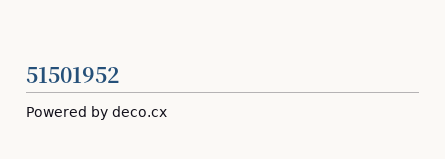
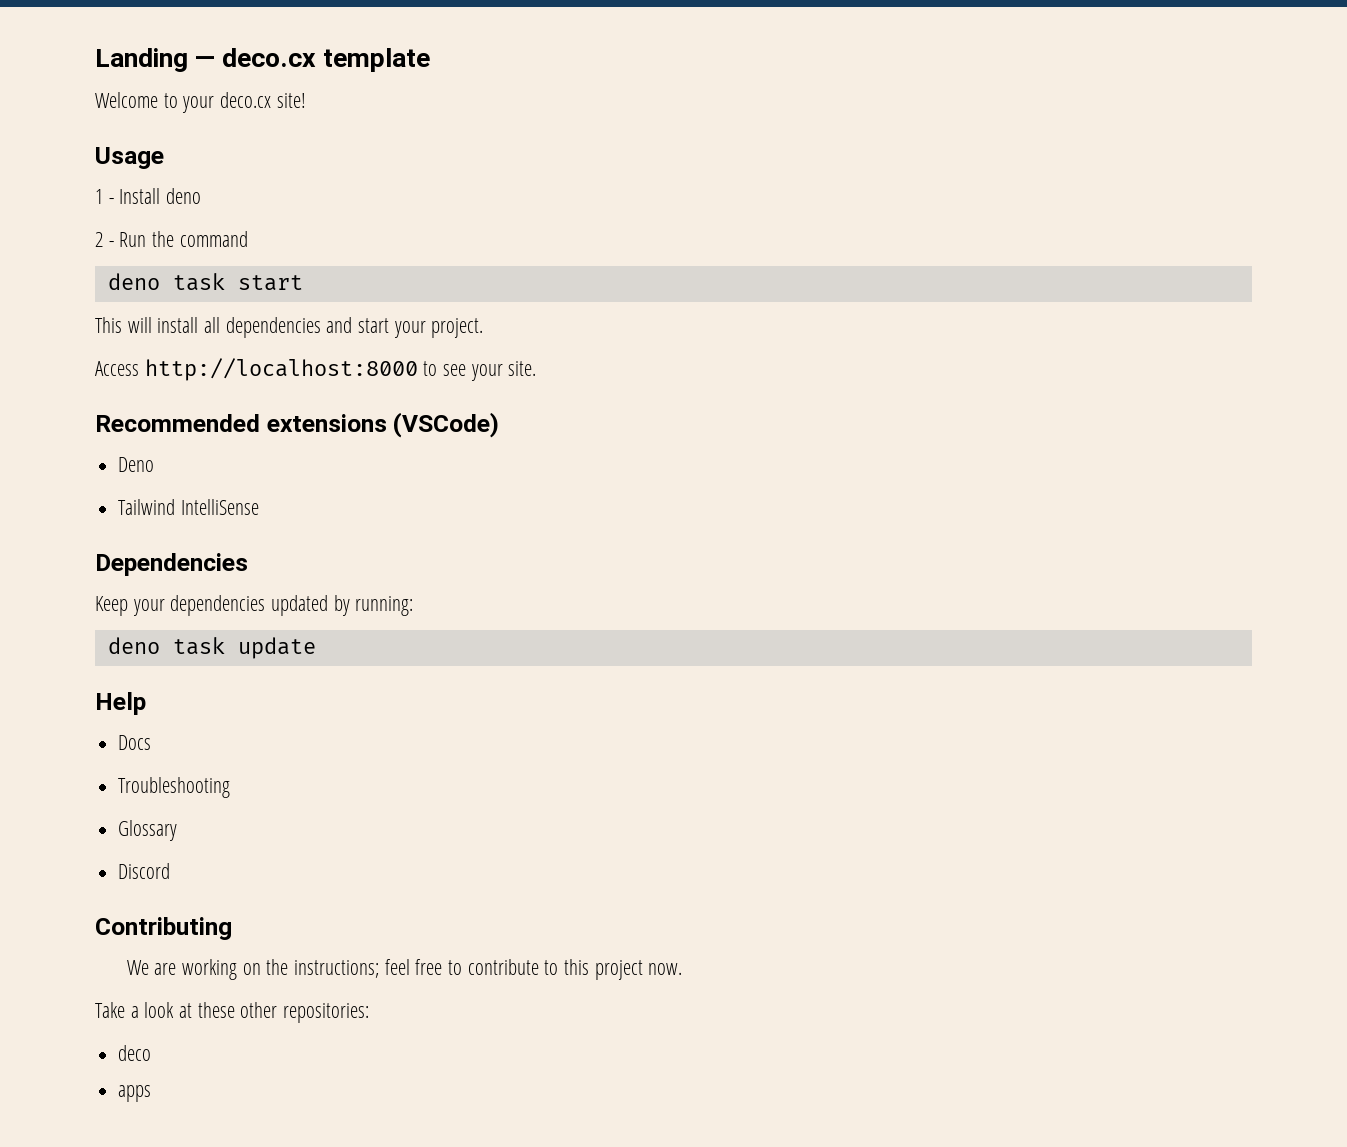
[26,67,119,83] [26,106,167,120] 51501952 // Powered by deco.cx -> [95,48,431,72] [95,92,306,113] [95,147,164,169] [95,188,202,204] [95,231,248,247] [107,273,303,291] [95,317,484,338] [95,358,537,381] [95,412,500,438] [118,457,155,472] [118,499,259,515] [95,553,248,576] [95,595,414,616] [107,637,316,659] [95,692,146,715] [118,735,152,750] [118,777,231,798] [118,820,178,841] [118,863,171,879] [95,917,232,940] [126,959,683,980] [95,1002,370,1023] [118,1045,152,1061] [118,1085,152,1102] Landing — deco.cx template // Welcome to your deco.cx site! // Usage // 1 - Install deno // 2 - Run the command // deno task start // This will install all dependencies and start your project. // Access http://localhost:8000 to see your site. // Recommended extensions (VSCode) // Deno // Tailwind IntelliSense // Dependencies // Keep your dependencies updated by running: // deno task update // Help // Docs // Troubleshooting // Glossary // Discord // Contributing // We are working on the instructions; feel free to contribute to this project now. // Take a look at these other repositories: // deco // apps

